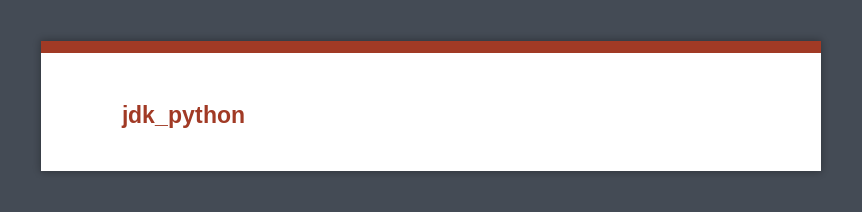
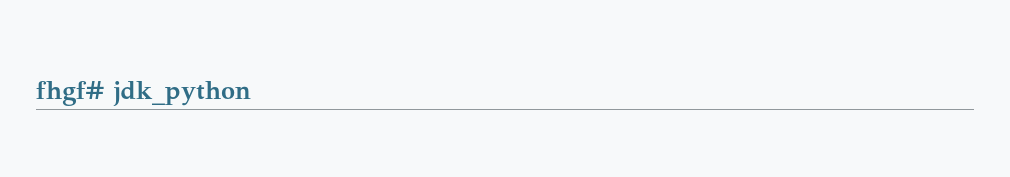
(121, 116) none -> [36,81,104,106] fhgf#

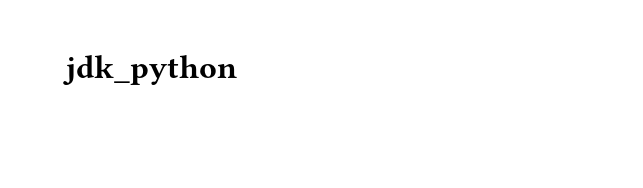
[36,81,104,106] fhgf# -> (63, 70) none

